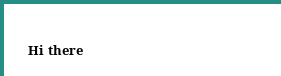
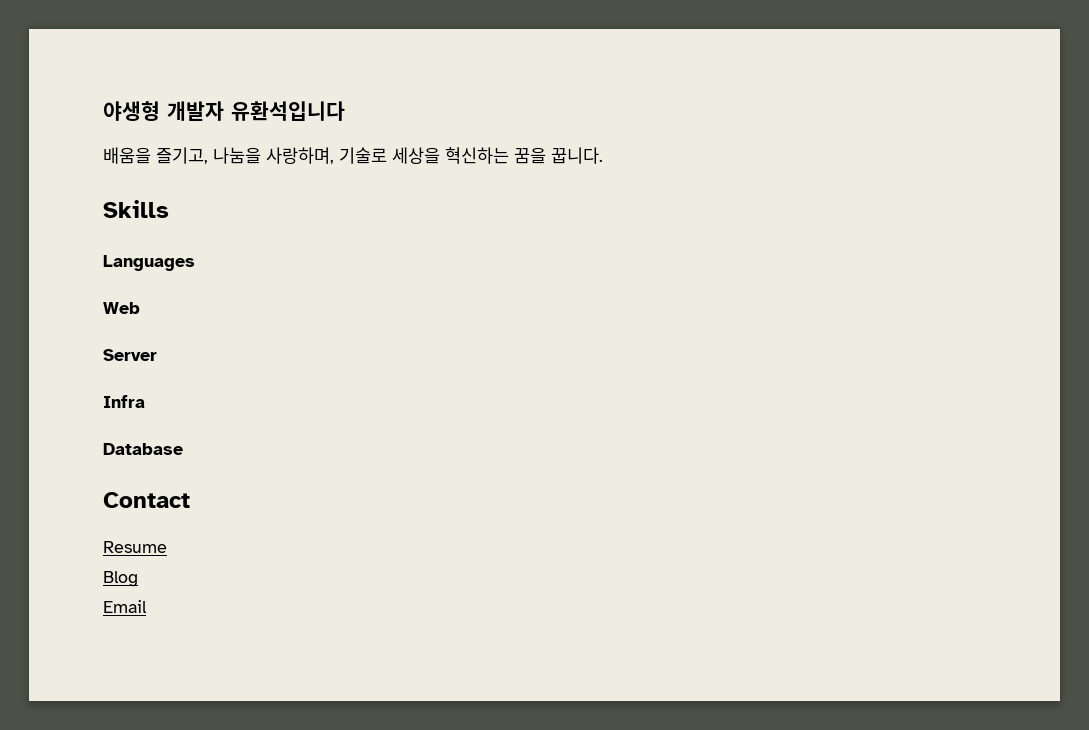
[28,45,83,55] Hi there -> [103,101,345,121] [103,147,603,164] [103,200,169,218] [103,255,195,271] [103,302,140,314] [103,349,157,361] [103,395,145,408] [103,443,183,455] [103,492,190,508] [103,541,167,553] [103,571,138,587] [103,600,147,613] 야생형 개발자 유환석입니다 // 배움을 즐기고, 나눔을 사랑하며, 기술로 세상을 혁신하는 꿈을 꿉니다. // Skills // Languages // Web // Server // Infra // Database // Contact // Resume // Blog // Email

